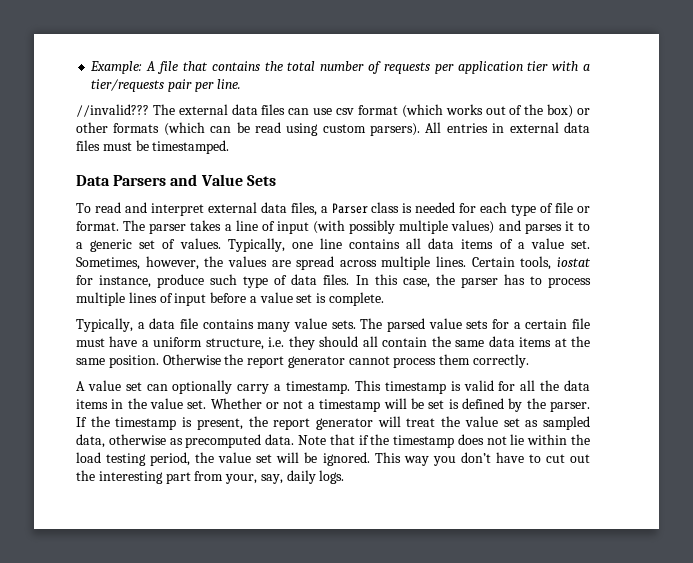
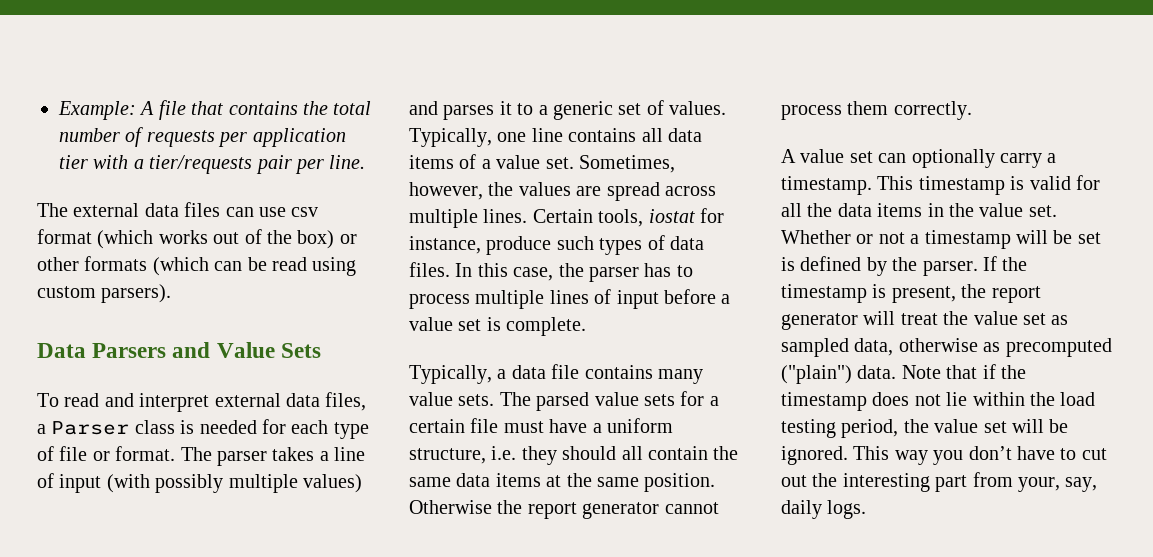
[76,104,149,117] //invalid??? -> (366, 162) none
[425,122,590,133] [76,140,230,154] All entries in external data files must be timestamped. -> (172, 293) none
[243,276,269,288] type -> [599,238,643,255] types
(262, 441) none -> [781,365,852,384] ("plain")

